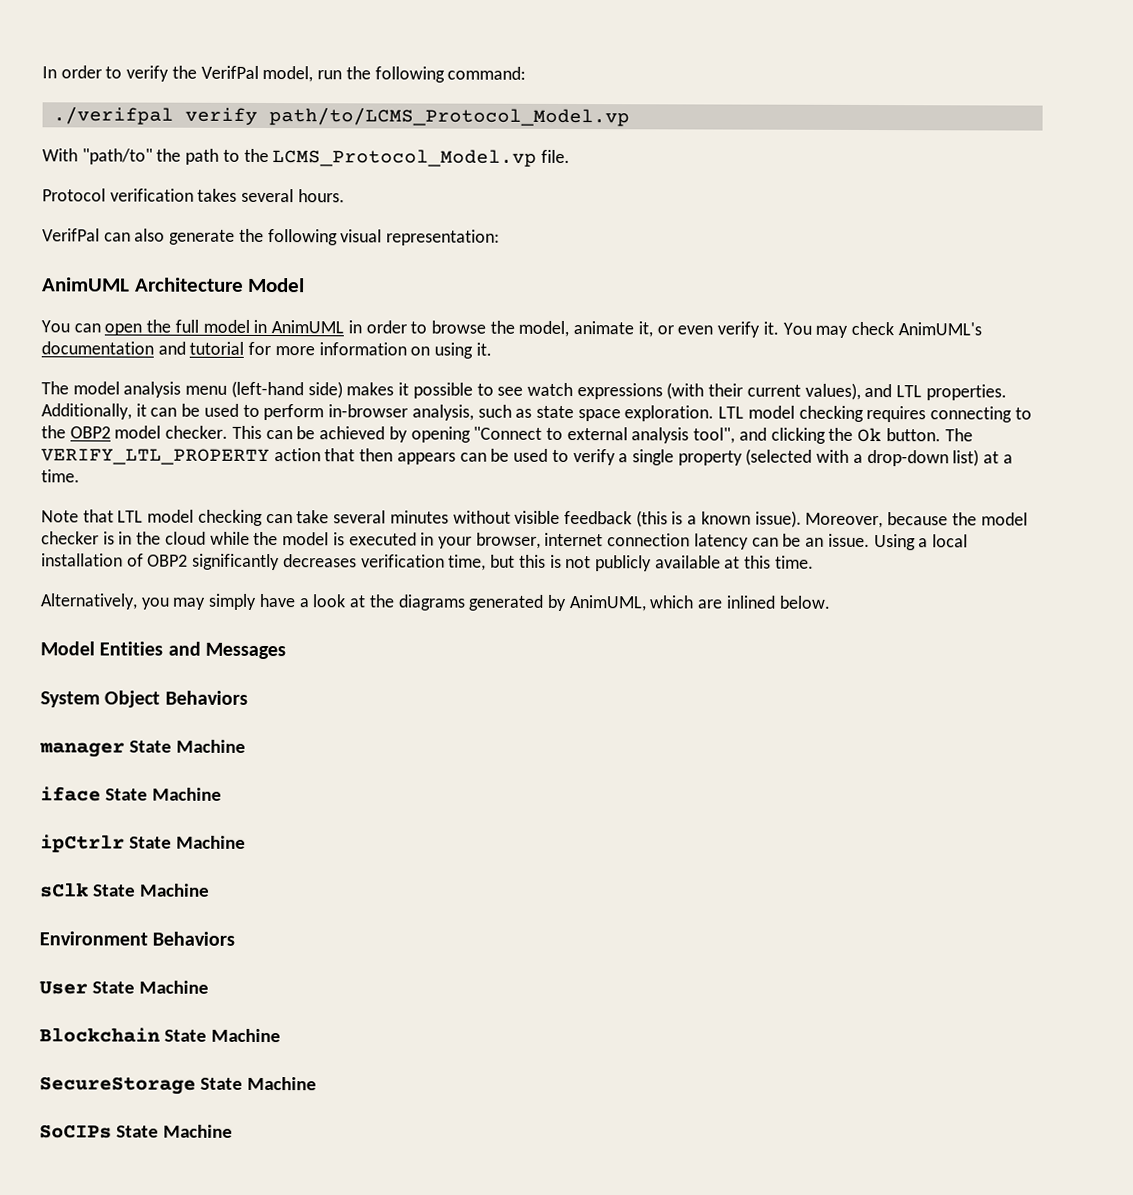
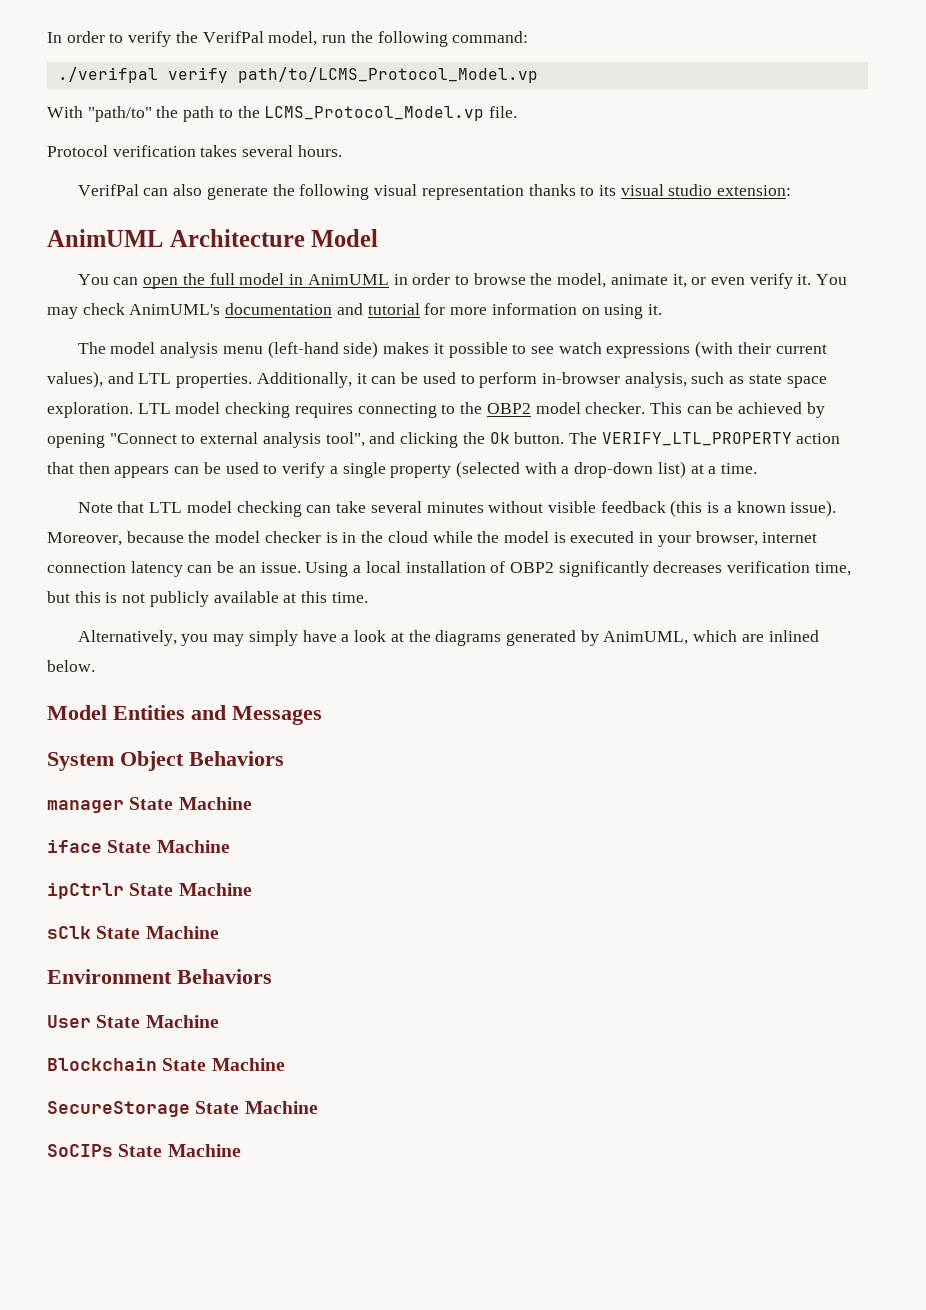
[386,229,501,246] representation: -> [421,184,792,200] representation thanks to its visual studio extension:

